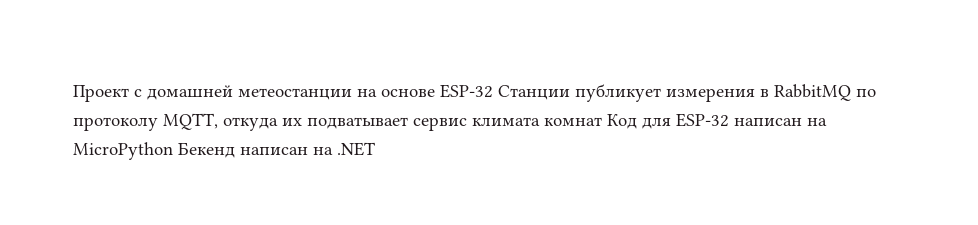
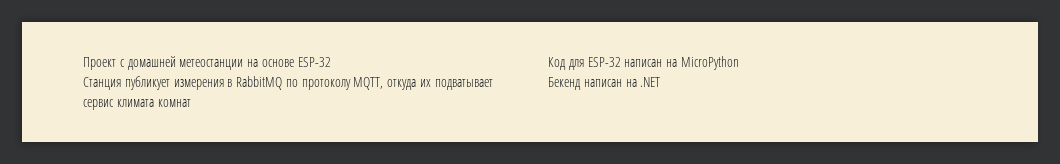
[498,85,570,100] Станции -> [83,77,121,90] // Станция
(602, 121) none -> (191, 103) //
(173, 151) none -> (739, 63) //

